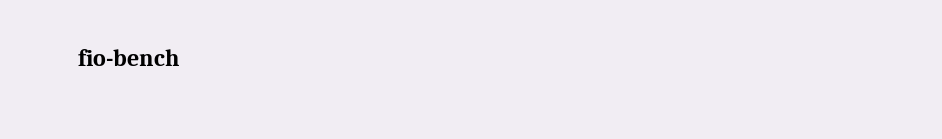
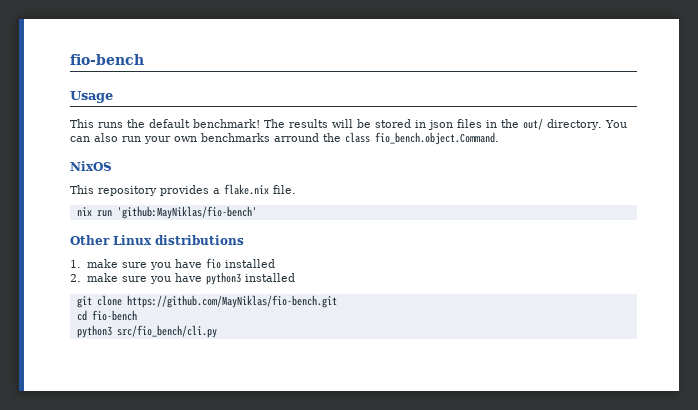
[78,49,179,66] fio-bench -> [70,54,144,65] [70,91,113,103] [70,118,627,130] [70,132,499,145] [70,161,112,171] [70,184,296,196] [76,206,257,219] [70,235,244,245] [70,258,275,270] [70,272,295,285] [76,295,337,308] [76,310,137,321] [76,325,217,338] fio-bench // Usage // This runs the default benchmark! The results will be stored in json files in the out/ directory. You can also run your own benchmarks arround the class fio_bench.object.Command. // NixOS // This repository provides a flake.nix file. // nix run 'github:MayNiklas/fio-bench' // Other Linux distributions // 1. make sure you have fio installed // 2. make sure you have python3 installed // git clone https://github.com/MayNiklas/fio-bench.git // cd fio-bench // python3 src/fio_bench/cli.py

